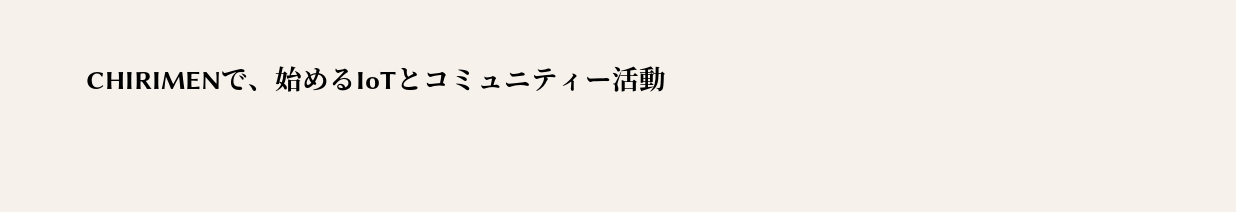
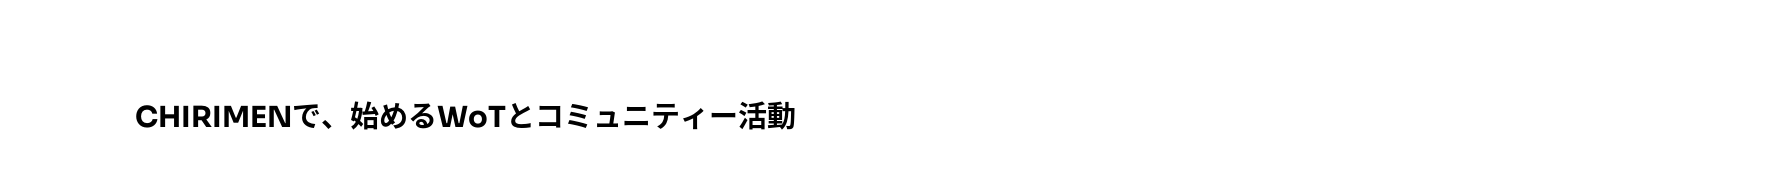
[356,71,396,89] IoT -> [437,105,506,128] WoT

